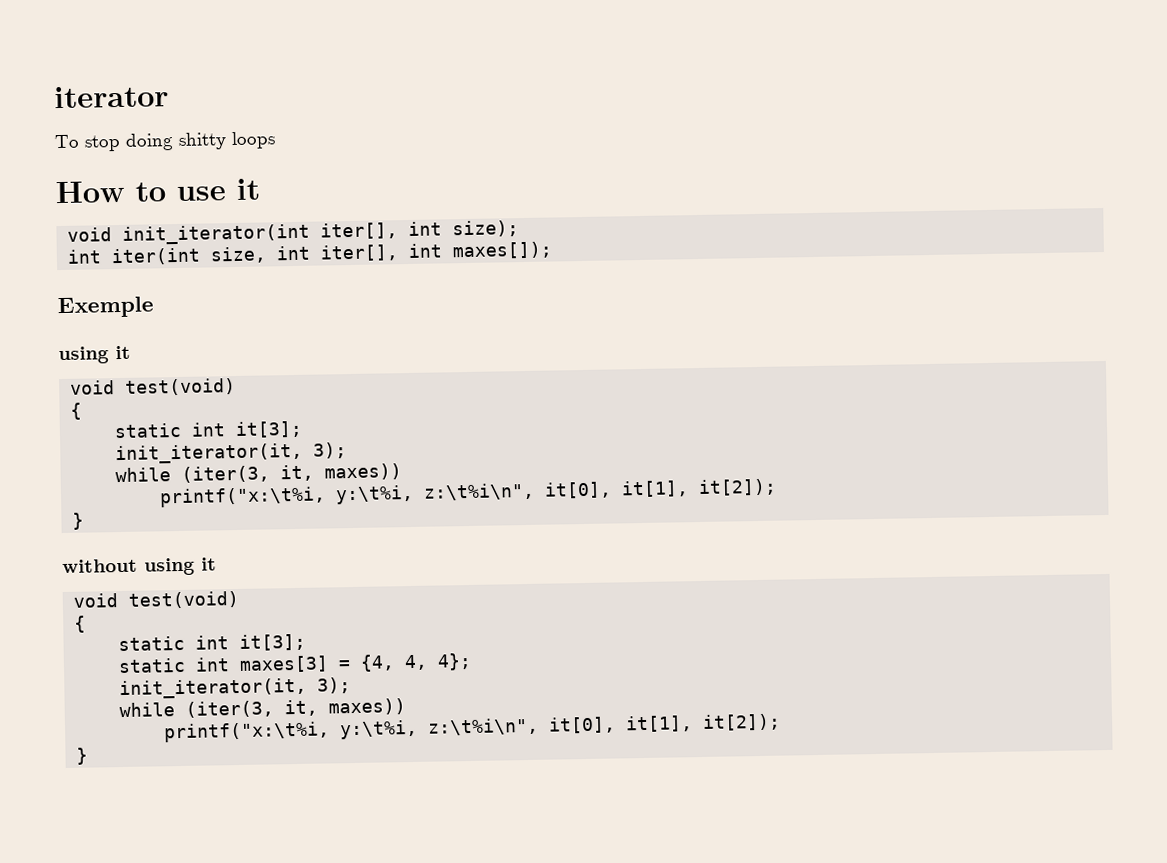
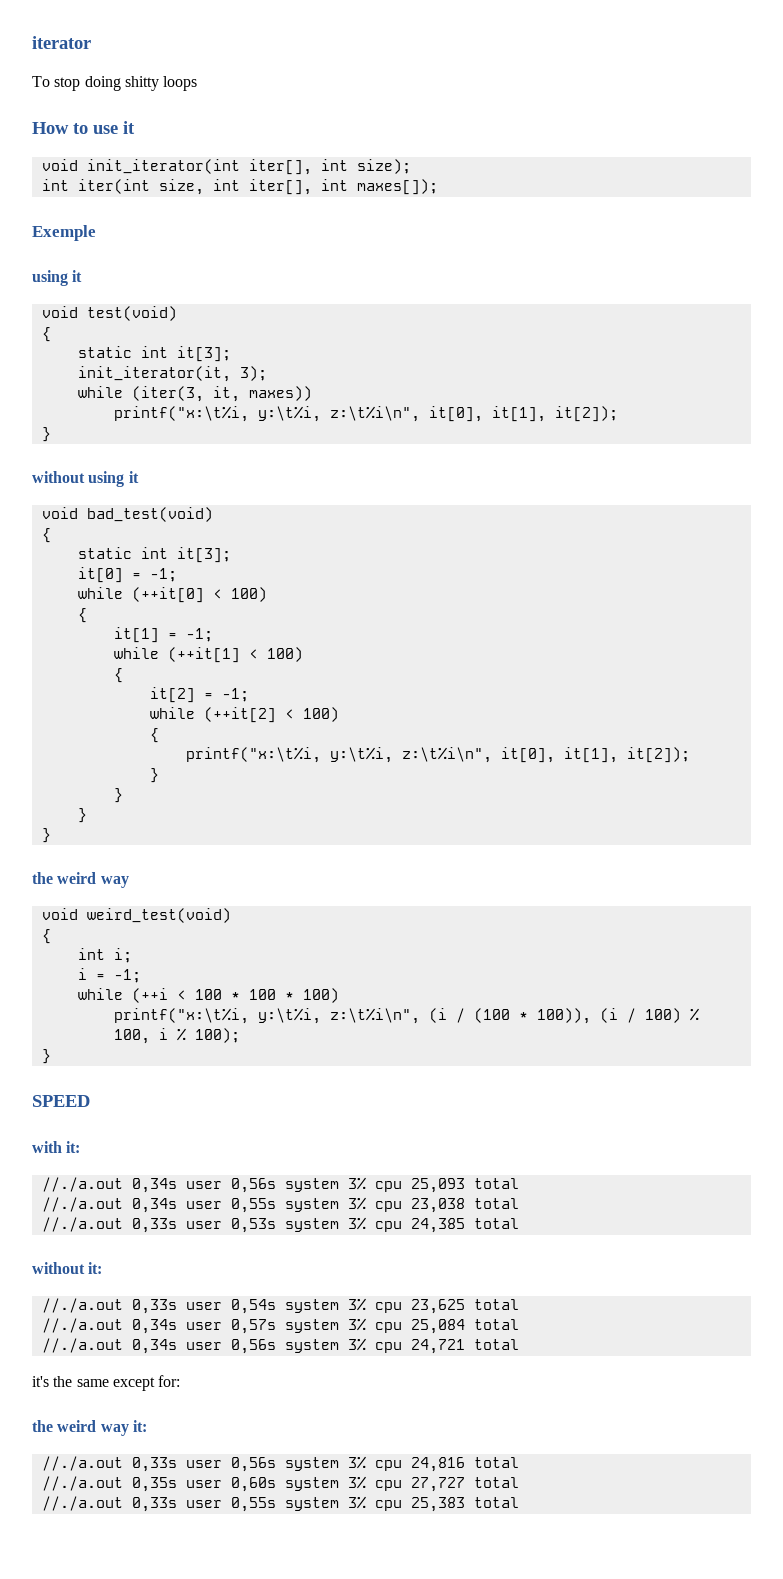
[128,590,240,609] [74,615,87,633] [118,633,307,652] [118,652,473,674] [119,677,352,700] [119,698,407,718] [163,713,782,743] [76,747,89,765] test(void) // { // static int it[3]; // static int maxes[3] = {4, 4, 4}; // init_iterator(it, 3); // while (iter(3, it, maxes)) // printf("x:\t%i, y:\t%i, z:\t%i\n", it[0], it[1], it[2]); // } -> [86,507,213,522] [41,528,51,543] [77,547,231,563] [77,567,177,583] [77,587,267,603] [77,608,87,623] [113,627,213,643] [113,647,303,663] [113,668,123,683] [149,687,249,703] [149,707,339,723] [149,728,159,743] [185,747,690,763] [149,768,159,783] [113,788,123,803] [77,808,87,823] [41,828,51,843] [32,872,129,888] [41,908,231,923] [41,929,51,944] [77,948,132,963] [77,968,141,983] [77,988,339,1003] [113,1008,699,1024] [113,1028,240,1044] [41,1049,51,1064] [32,1095,90,1107] [32,1141,81,1153] [41,1177,519,1193] [41,1197,519,1213] [41,1217,519,1233] [32,1262,103,1274] [41,1298,519,1314] [41,1318,519,1334] [41,1338,519,1354] [32,1375,181,1391] [32,1420,147,1436] [41,1456,519,1472] [41,1476,519,1492] [41,1496,519,1512] bad_test(void) // { // static int it[3]; // it[0] = -1; // while (++it[0] < 100) // { // it[1] = -1; // while (++it[1] < 100) // { // it[2] = -1; // while (++it[2] < 100) // { // printf("x:\t%i, y:\t%i, z:\t%i\n", it[0], it[1], it[2]); // } // } // } // } // the weird way // void weird_test(void) // { // int i; // i = -1; // while (++i < 100 * 100 * 100) // printf("x:\t%i, y:\t%i, z:\t%i\n", (i / (100 * 100)), (i / 100) % 100, i % 100); // } // SPEED // with it: // //./a.out 0,34s user 0,56s system 3% cpu 25,093 total // //./a.out 0,34s user 0,55s system 3% cpu 23,038 total // //./a.out 0,33s user 0,53s system 3% cpu 24,385 total // without it: // //./a.out 0,33s user 0,54s system 3% cpu 23,625 total // //./a.out 0,34s user 0,57s system 3% cpu 25,084 total // //./a.out 0,34s user 0,56s system 3% cpu 24,721 total // it's the same except for: // the weird way it: // //./a.out 0,33s user 0,56s system 3% cpu 24,816 total // //./a.out 0,35s user 0,60s system 3% cpu 27,727 total // //./a.out 0,33s user 0,55s system 3% cpu 25,383 total

